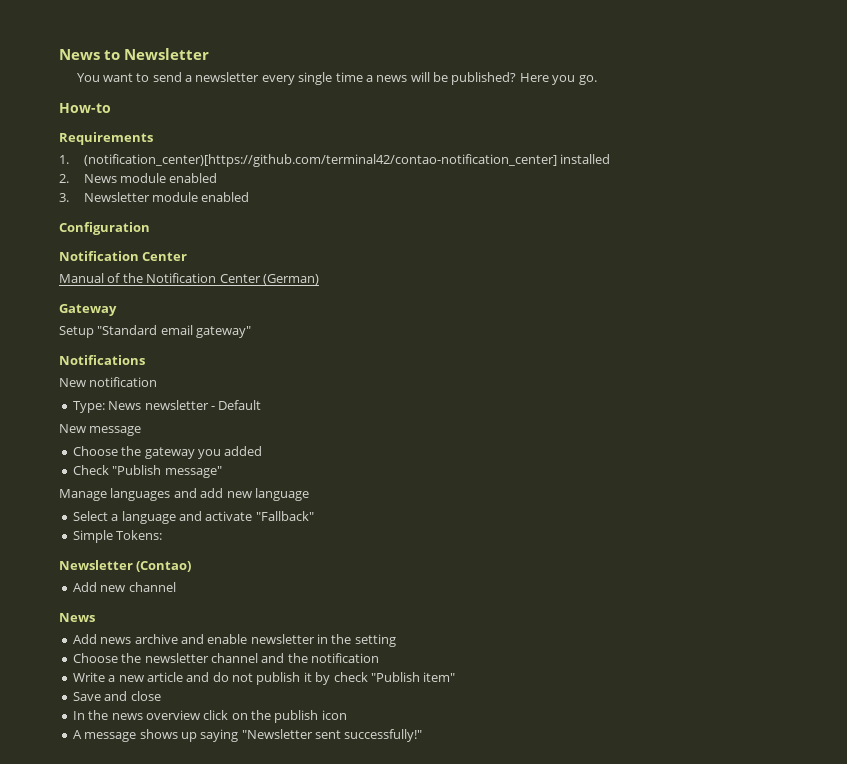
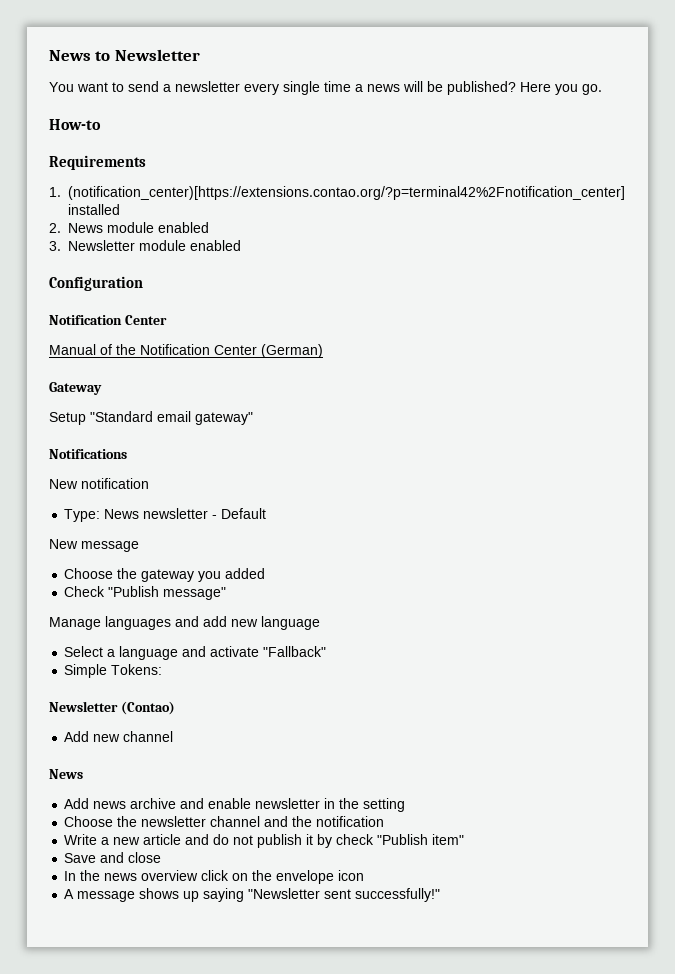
[83,154,557,167] (notification_center)[https://github.com/terminal42/contao-notification_center] -> [68,186,625,200] (notification_center)[https://extensions.contao.org/?p=terminal42%2Fnotification_center]
[274,710,319,723] publish -> [276,870,335,884] envelope

